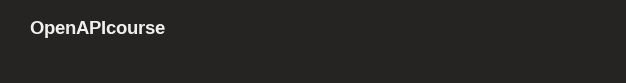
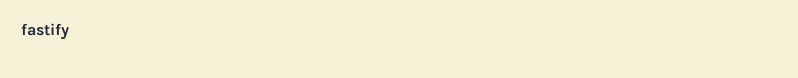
[30,21,165,38] OpenAPIcourse -> [21,23,69,40] fastify

